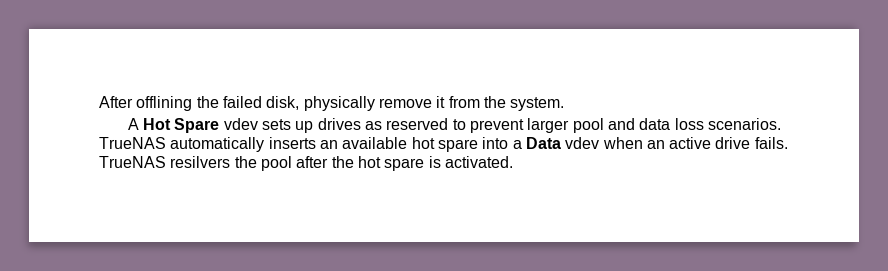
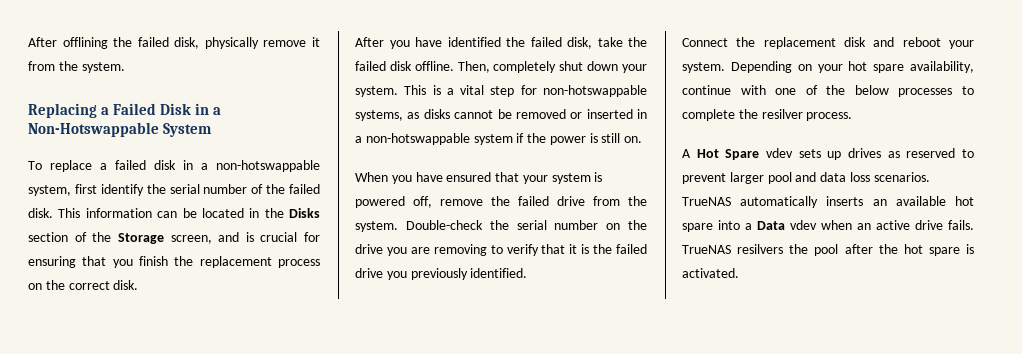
(565, 104) none -> [28,103,221,118] [28,122,212,137] [28,160,320,172] [28,184,320,196] [28,208,320,218] [28,232,320,244] [28,256,320,268] [28,280,139,290] [355,37,647,49] [355,61,647,73] [355,85,647,97] [355,109,647,121] [355,133,643,145] [355,172,603,184] [355,196,647,208] [355,220,647,232] [355,244,647,256] [355,268,528,280] [682,37,974,49] [682,61,974,73] [682,85,974,97] [682,109,853,121] // Replacing a Failed Disk in a Non-Hotswappable System // To replace a failed disk in a non-hotswappable system, first identify the serial number of the failed disk. This information can be located in the Disks section of the Storage screen, and is crucial for ensuring that you finish the replacement process on the correct disk. // After you have identified the failed disk, take the failed disk offline. Then, completely shut down your system. This is a vital step for non-hotswappable systems, as disks cannot be removed or inserted in a non-hotswappable system if the power is still on. // When you have ensured that your system is powered off, remove the failed drive from the system. Double-check the serial number on the drive you are removing to verify that it is the failed drive you previously identified. // Connect the replacement disk and reboot your system. Depending on your hot spare availability, continue with one of the below processes to complete the resilver process.

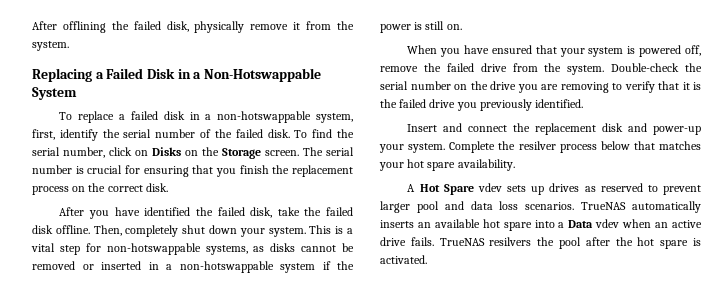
[74,184,97,194] first -> [32,129,55,140] first,
[58,208,320,218] [28,232,240,244] This information can be located in the Disks section of the Storage screen, and -> [294,129,354,138] [32,147,354,159] [32,165,72,174] To find the serial number, click on Disks on the Storage screen. The serial number
[682,38,728,47] Connect -> [407,123,508,132] Insert and connect
[902,37,974,49] [682,61,974,73] [682,85,974,97] [682,109,853,121] reboot your system. Depending on your hot spare availability, continue with one of the below processes to complete the resilver process. -> [653,126,701,135] [379,141,701,153] [379,159,515,171] power-up your system. Complete the resilver process below that matches your hot spare availability.

